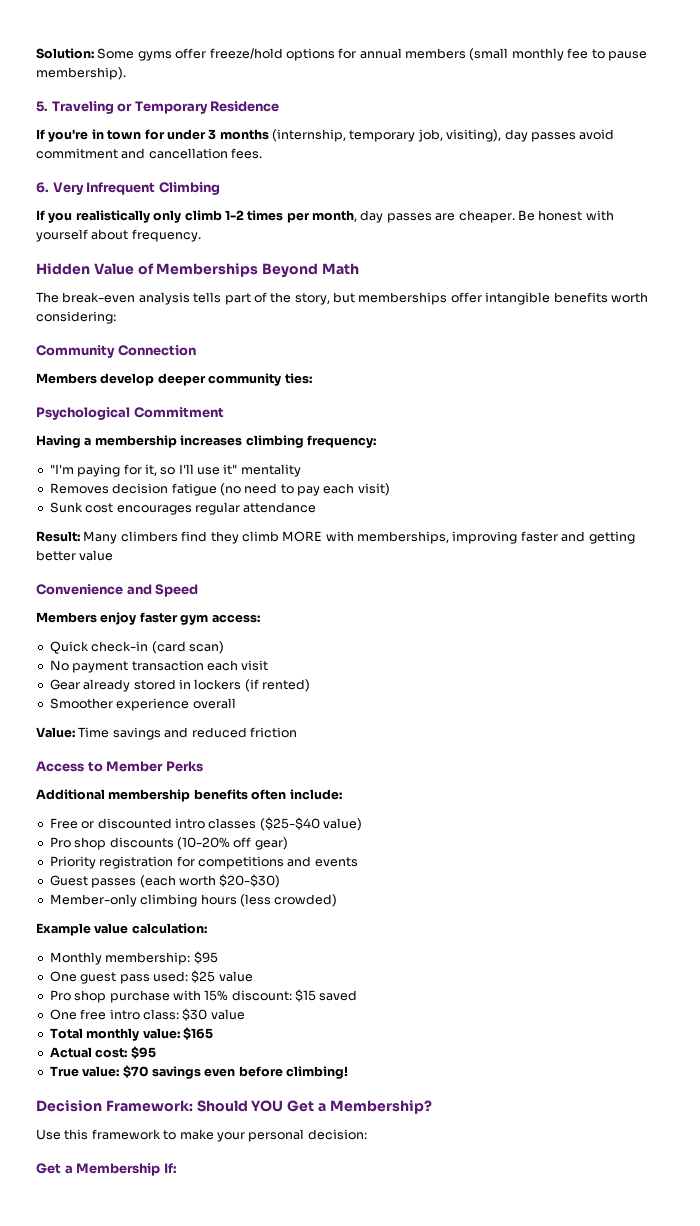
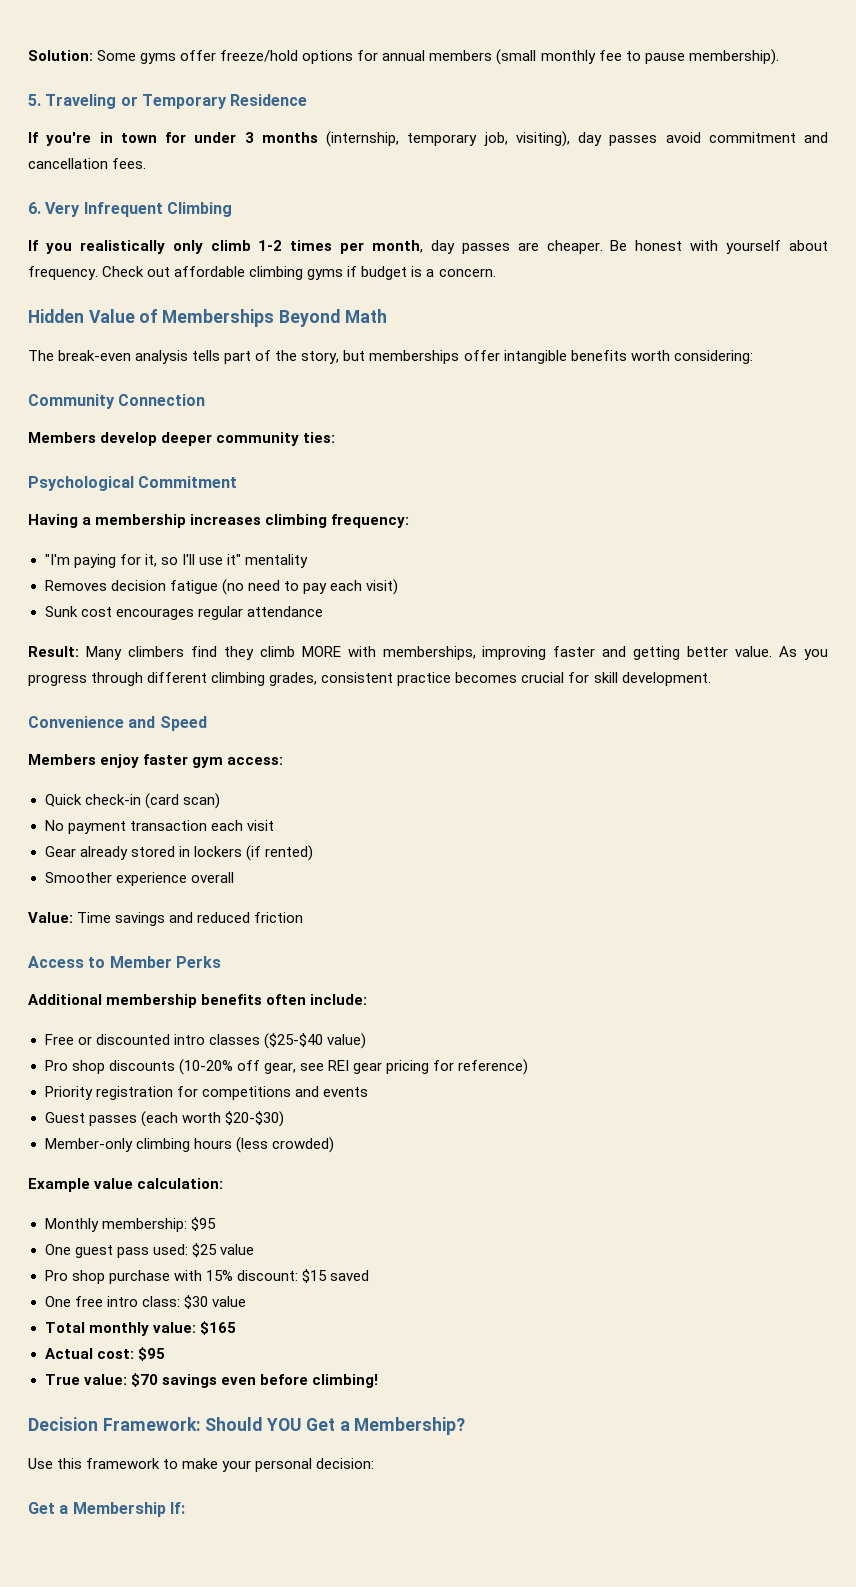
(201, 235) none -> [102,266,496,280] Check out affordable climbing gyms if budget is a concern.
[79,550,114,561] value -> [735,646,828,660] [28,672,711,686] value. As you progress through different climbing grades, consistent practice becomes crucial for skill development.
[254,837,288,850] gear) -> [263,1059,529,1075] gear, see REI gear pricing for reference)

